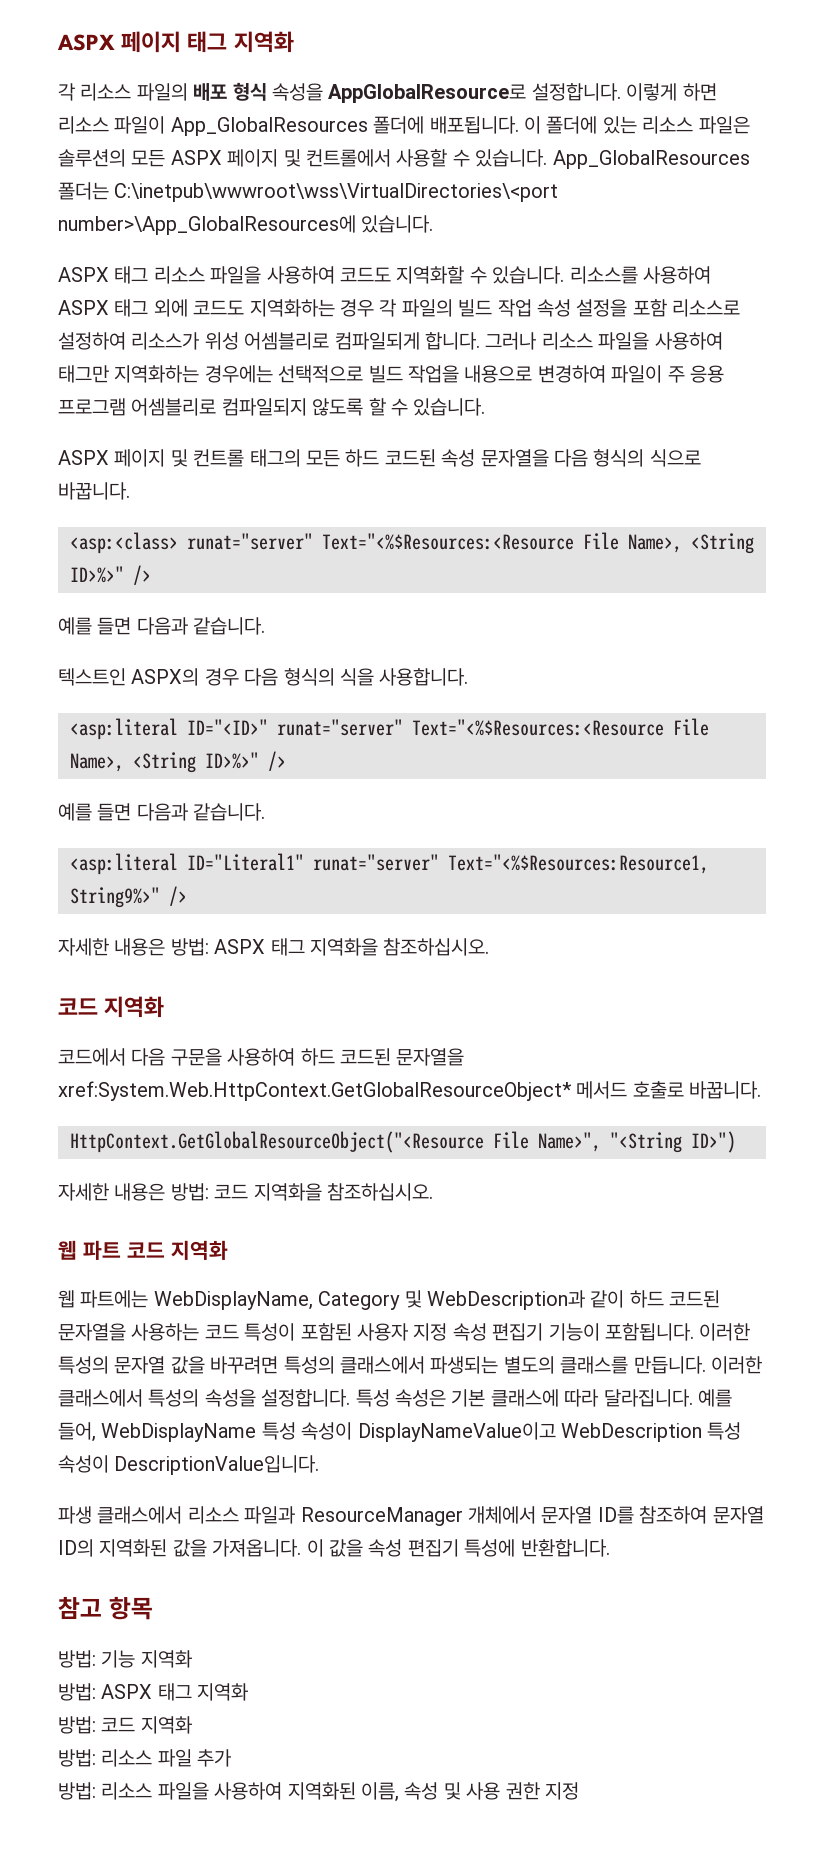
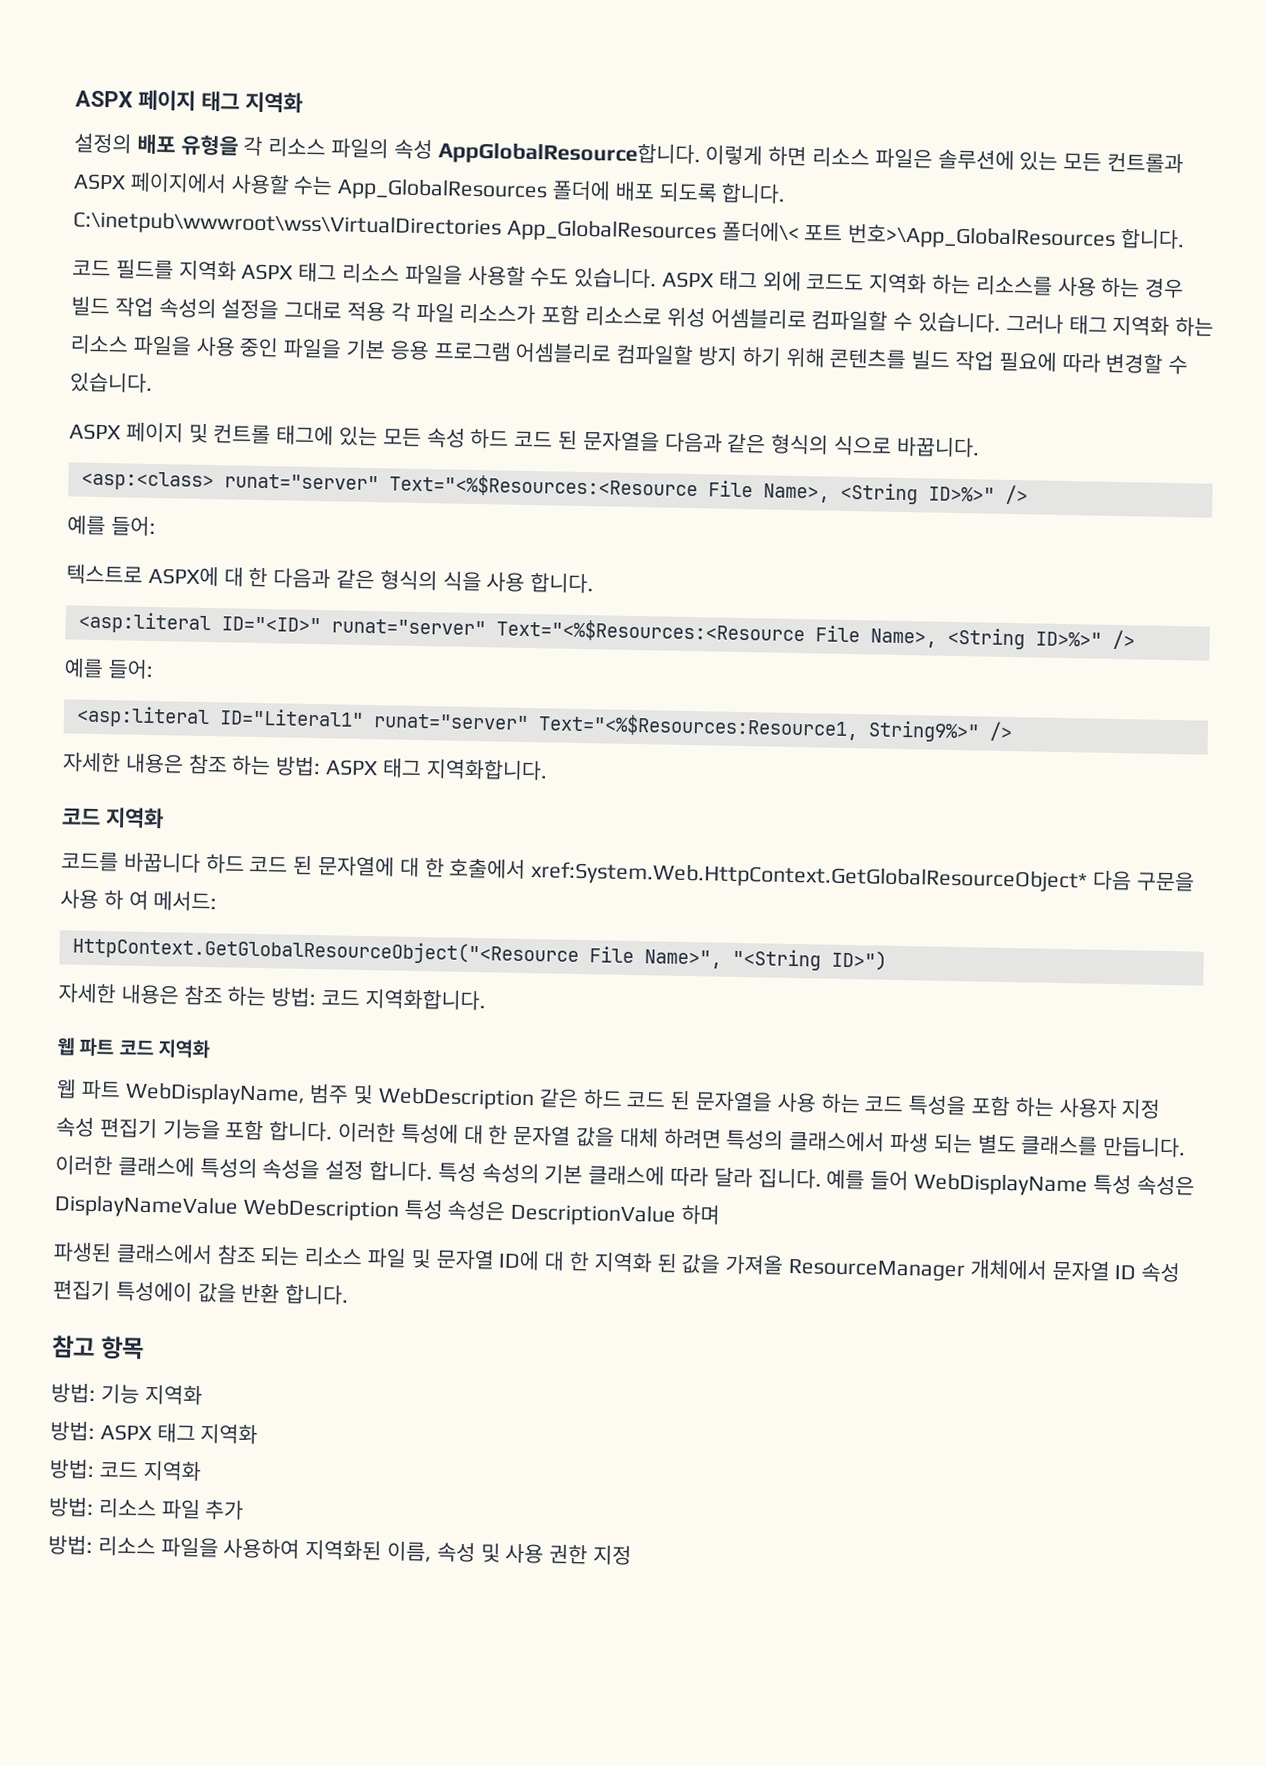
[58,82,717,103] [58,116,750,136] [58,149,750,169] [58,182,559,202] [58,215,434,235] [58,266,711,284] [58,299,741,317] [58,332,723,350] [58,365,724,383] [58,398,386,416] 각 리소스 파일의 배포 형식 속성을 AppGlobalResource로 설정합니다. 이렇게 하면 리소스 파일이 App_GlobalResources 폴더에 배포됩니다. 이 폴더에 있는 리소스 파일은 솔루션의 모든 ASPX 페이지 및 컨트롤에서 사용할 수 있습니다. App_GlobalResources 폴더는 C:\inetpub\wwwroot\wss\VirtualDirectories\<port number>\App_GlobalResources에 있습니다. // ASPX 태그 리소스 파일을 사용하여 코드도 지역화할 수 있습니다. 리소스를 사용하여 ASPX 태그 외에 코드도 지역화하는 경우 각 파일의 빌드 작업 속성 설정을 포함 리소스로 설정하여 리소스가 위성 어셈블리로 컴파일되게 합니다. 그러나 리소스 파일을 사용하여 태그만 지역화하는 경우에는 선택적으로 빌드 작업을 내용으로 변경하여 파일이 주 응용 프로그램 어셈블리로 컴파일되지 않도록 할 -> [74,133,1185,174] [73,172,787,204] [73,210,1186,251] [72,259,1185,299] [71,296,1215,337] [70,334,1164,374] 설정의 배포 유형을 각 리소스 파일의 속성 AppGlobalResource합니다. 이렇게 하면 리소스 파일은 솔루션에 있는 모든 컨트롤과 ASPX 페이지에서 사용할 수는 App_GlobalResources 폴더에 배포 되도록 합니다. C:\inetpub\wwwroot\wss\VirtualDirectories App_GlobalResources 폴더에\< 포트 번호>\App_GlobalResources 합니다. // 코드 필드를 지역화 ASPX 태그 리소스 파일을 사용할 수도 있습니다. ASPX 태그 외에 코드도 지역화 하는 리소스를 사용 하는 경우 빌드 작업 속성의 설정을 그대로 적용 각 파일 리소스가 포함 리소스로 위성 어셈블리로 컴파일할 수 있습니다. 그러나 태그 지역화 하는 리소스 파일을 사용 중인 파일을 기본 응용 프로그램 어셈블리로 컴파일할 방지 하기 위해 콘텐츠를 빌드 작업 필요에 따라 변경할
[249,449,588,467] 태그의 모든 하드 코드된 속성 문자열을 다음 -> [276,425,767,454] 태그에 있는 모든 속성 하드 코드 된 문자열을 다음과 같은
[97,617,266,635] [58,668,469,686] 들면 다음과 같습니다. // 텍스트인 ASPX의 경우 다음 형식의 식을 사용합니다. -> [110,516,156,537] [66,564,595,594] 들어: // 텍스트로 ASPX에 대 한 다음과 같은 형식의 식을 사용 합니다.
[97,803,266,821] 들면 다음과 같습니다. -> [107,659,154,679] 들어:
[170,938,490,956] [58,996,165,1018] [58,1048,465,1066] [58,1081,762,1101] 방법: ASPX 태그 지역화을 참조하십시오. // 코드 지역화 // 코드에서 다음 구문을 사용하여 하드 코드된 문자열을 xref:System.Web.HttpContext.GetGlobalResourceObject* 메서드 호출로 바꿉니다. -> [187,753,548,781] [61,807,164,829] [61,851,1195,893] [60,889,218,912] 참조 하는 방법: ASPX 태그 지역화합니다. // 코드 지역화 // 코드를 바꿉니다 하드 코드 된 문자열에 대 한 호출에서 xref:System.Web.HttpContext.GetGlobalResourceObject* 다음 구문을 사용 하 여 메서드:
[170,1183,433,1201] 방법: 코드 지역화을 참조하십시오. -> [183,984,486,1011] 참조 하는 방법: 코드 지역화합니다.
[80,1290,721,1310] [58,1323,751,1341] [58,1356,555,1374] 파트에는 WebDisplayName, Category 및 WebDescription과 같이 하드 코드된 문자열을 사용하는 코드 특성이 포함된 사용자 지정 속성 편집기 기능이 포함됩니다. 이러한 특성의 문자열 값을 바꾸려면 특성의 클래스에서 파생되는 별도의 -> [80,1079,1162,1119] [56,1117,1017,1155] 파트 WebDisplayName, 범주 및 WebDescription 같은 하드 코드 된 문자열을 사용 하는 코드 특성을 포함 하는 사용자 지정 속성 편집기 기능을 포함 합니다. 이러한 특성에 대 한 문자열 값을 대체 하려면 특성의 클래스에서 파생 되는 별도
[58,1389,143,1407] 클래스에서 -> [117,1156,195,1177] 클래스에
[261,1389,732,1407] [58,1422,742,1442] [58,1455,320,1475] [58,1506,764,1526] [58,1539,610,1557] 설정합니다. 특성 속성은 기본 클래스에 따라 달라집니다. 예를 들어, WebDisplayName 특성 속성이 DisplayNameValue이고 WebDescription 특성 속성이 DescriptionValue입니다. // 파생 클래스에서 리소스 파일과 ResourceManager 개체에서 문자열 ID를 참조하여 문자열 ID의 지역화된 값을 가져옵니다. 이 값을 속성 편집기 특성에 반환합니다. -> [325,1160,1195,1197] [54,1194,721,1227] [53,1242,1181,1283] [53,1280,350,1305] 설정 합니다. 특성 속성의 기본 클래스에 따라 달라 집니다. 예를 들어 WebDisplayName 특성 속성은 DisplayNameValue WebDescription 특성 속성은 DescriptionValue 하며 // 파생된 클래스에서 참조 되는 리소스 파일 및 문자열 ID에 대 한 지역화 된 값을 가져올 ResourceManager 개체에서 문자열 ID 속성 편집기 특성에이 값을 반환 합니다.

